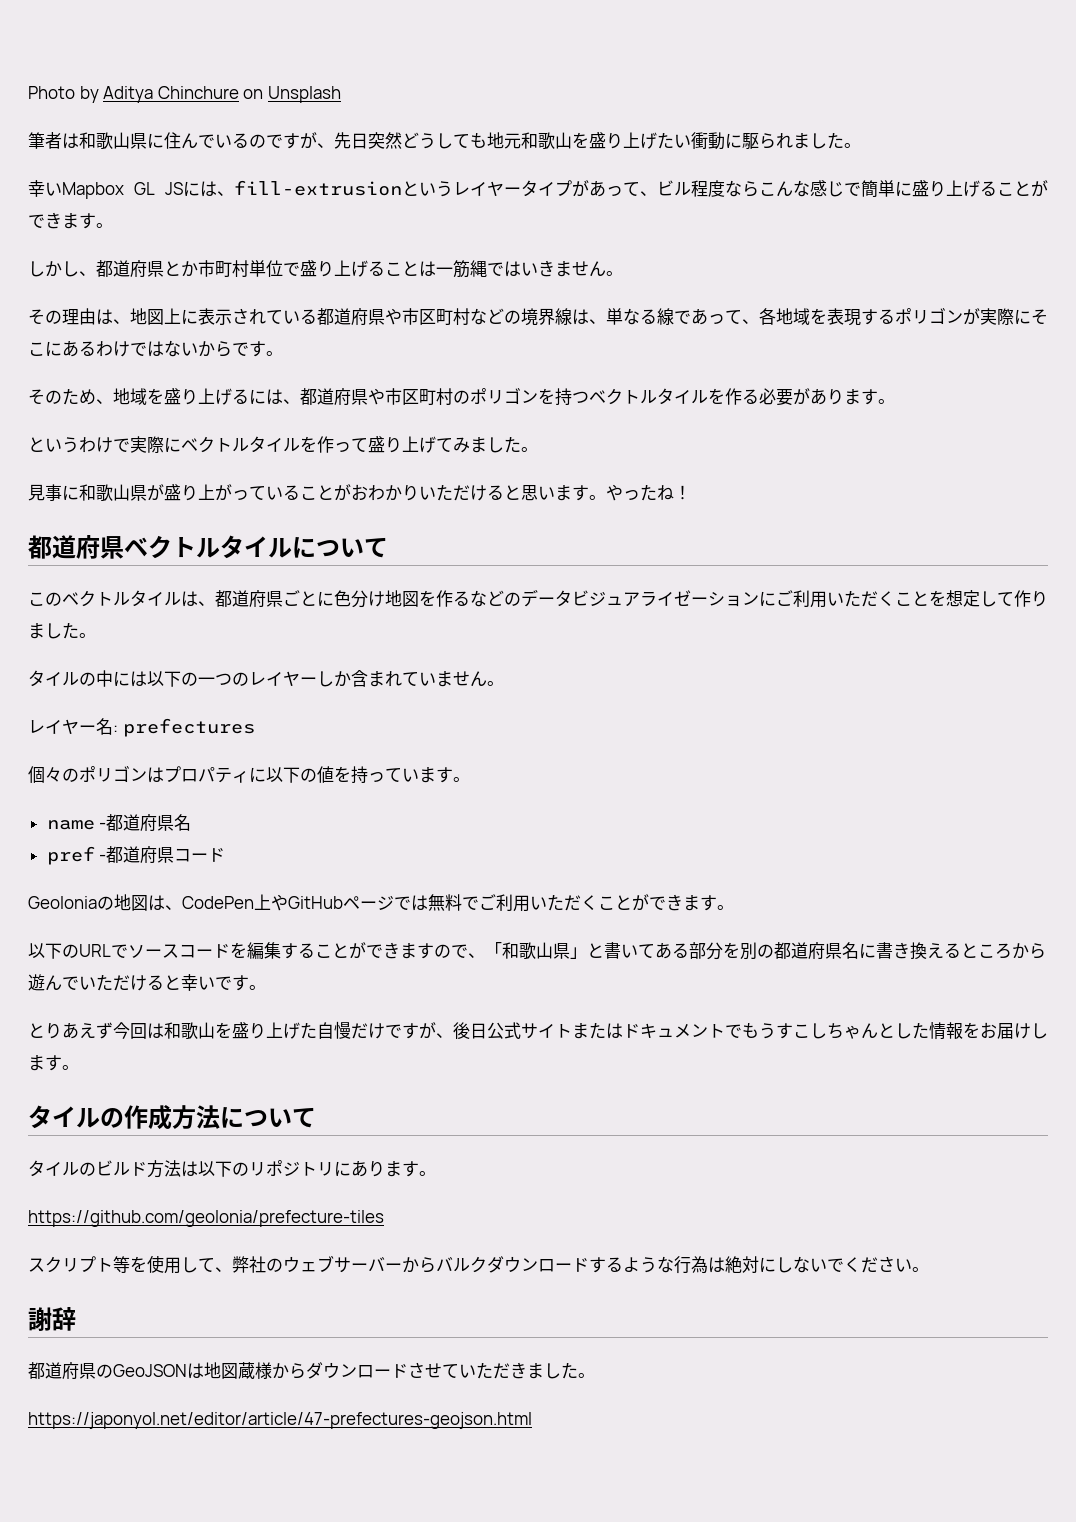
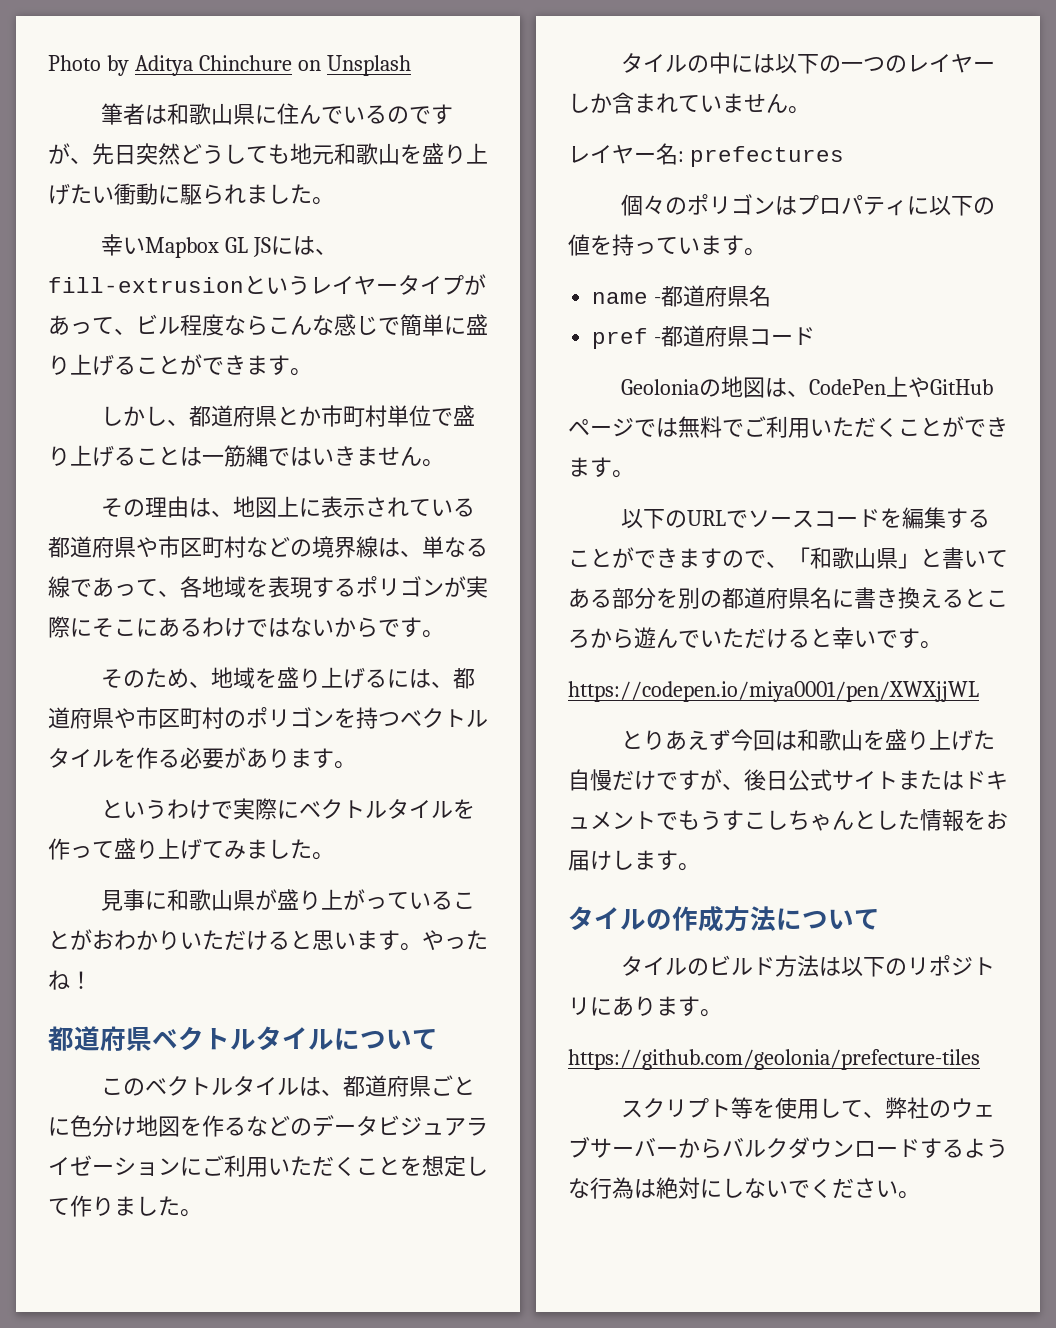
(266, 987) none -> [568,681,979,702] // https://codepen.io/miya0001/pen/XWXjjWL
[28,1307,76,1331] [28,1362,595,1380] [28,1412,532,1429] // 謝辞 // 都道府県のGeoJSONは地図蔵様からダウンロードさせていただきました。 // https://japonyol.net/editor/article/47-prefectures-geojson.html -> (920, 1195) none

